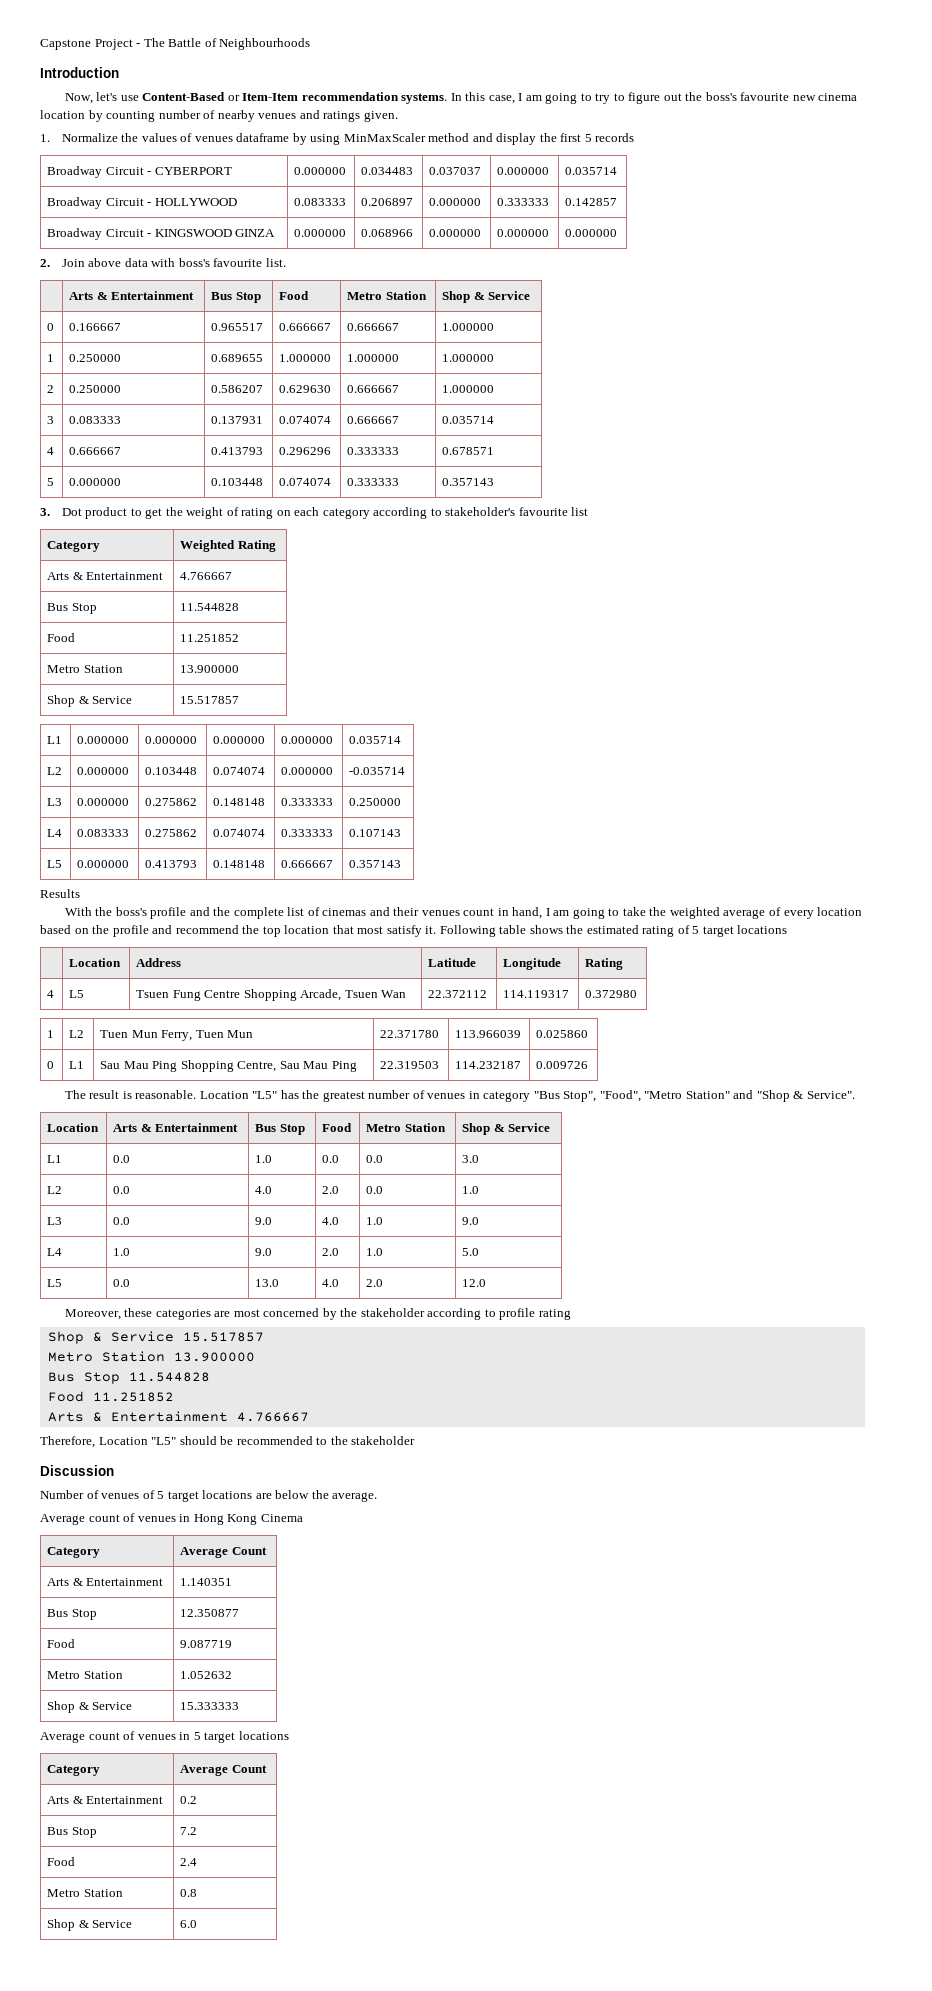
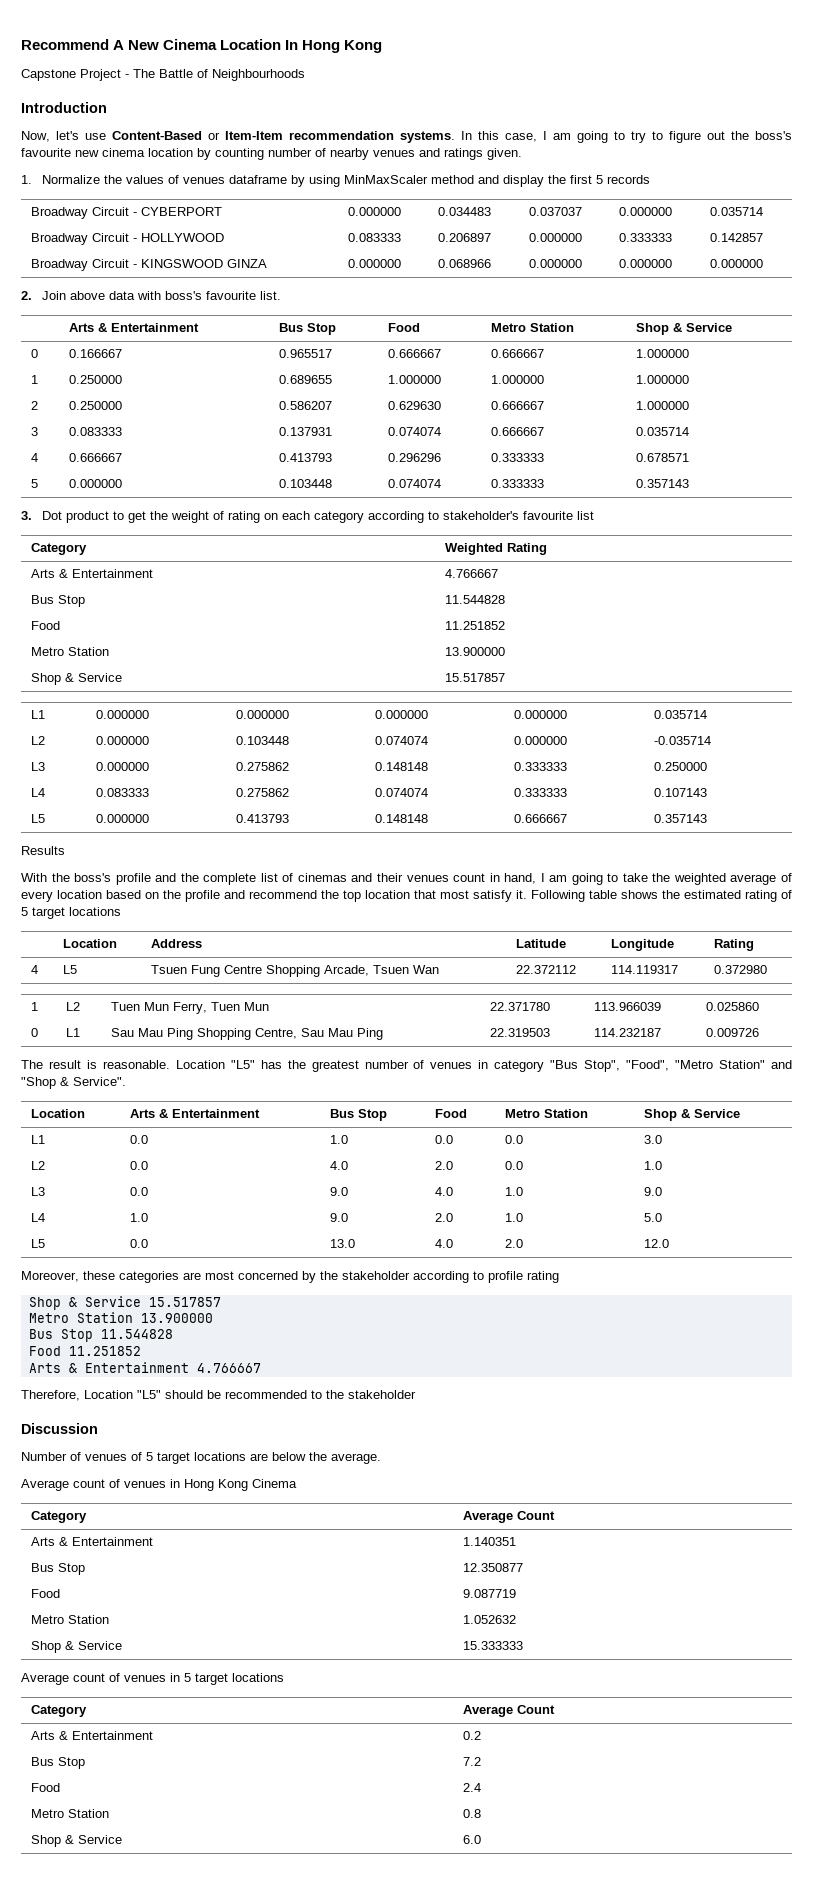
(40, 44) none -> [21,39,383,53] Recommend A New Cinema Location In Hong Kong //

